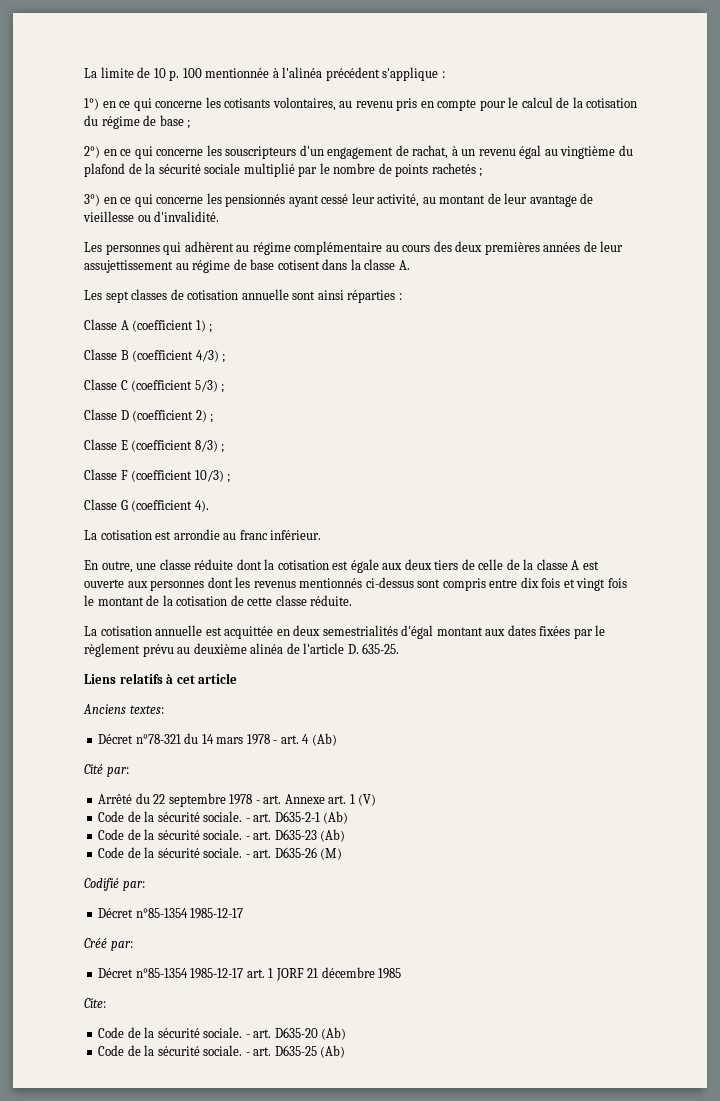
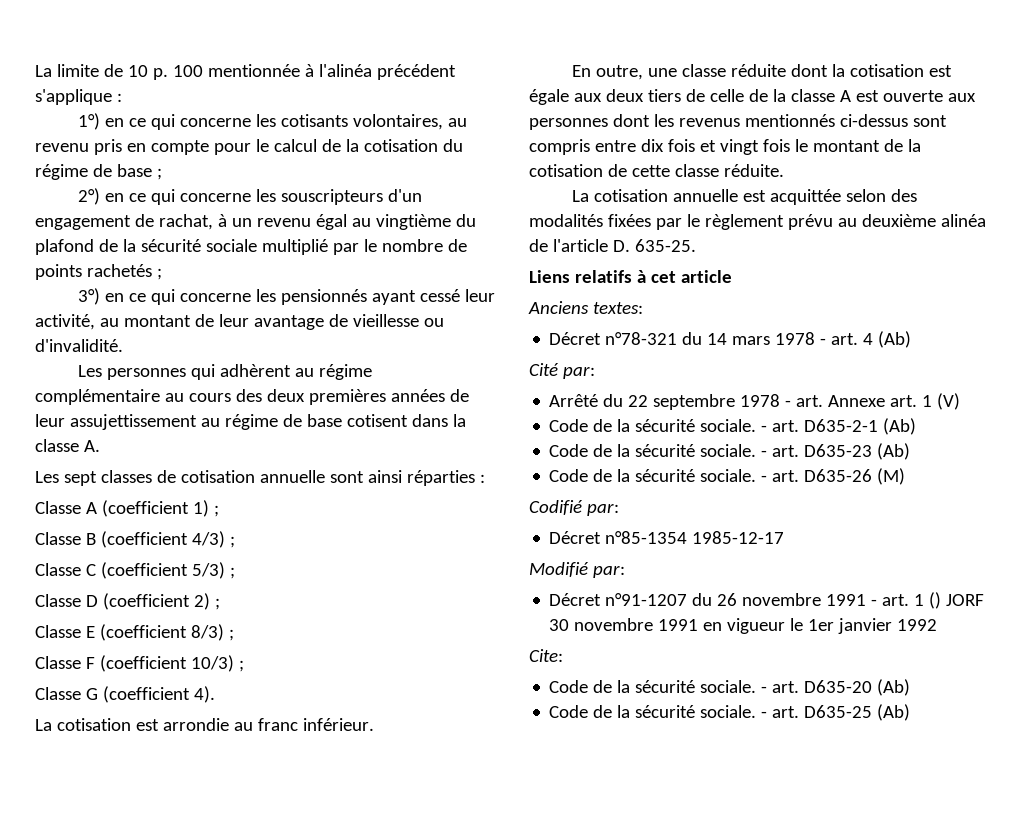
[276,625,536,639] en deux semestrialités d'égal montant aux dates -> [846,189,918,202] [529,214,603,227] selon des modalités
[84,938,133,951] [98,967,402,981] Créé par: // Décret n°85-1354 1985-12-17 art. 1 JORF 21 décembre 1985 -> [529,562,625,578] [549,592,985,609] [549,618,938,634] Modifié par: // Décret n°91-1207 du 26 novembre 1991 - art. 1 () JORF 30 novembre 1991 en vigueur le 1er janvier 1992

